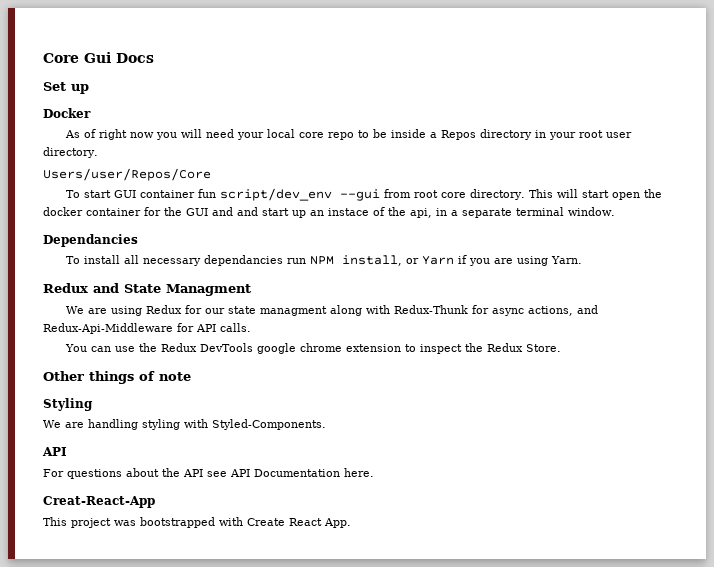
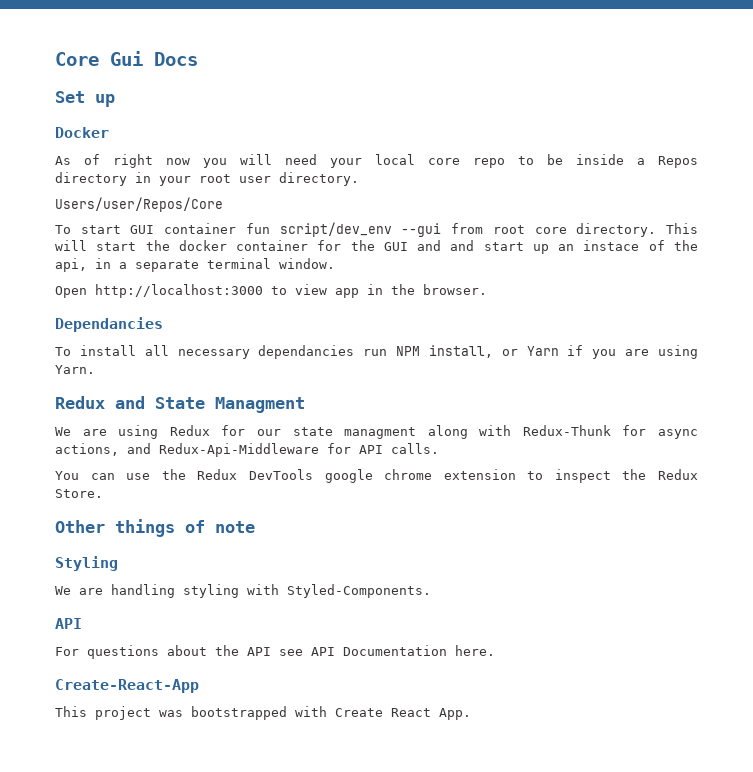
[611,192,640,200] open -> (137, 246) none
(615, 211) none -> [55,284,487,298] // Open http://localhost:3000 to view app in the browser.
[43,496,155,508] Creat-React-App -> [55,679,199,693] Create-React-App

